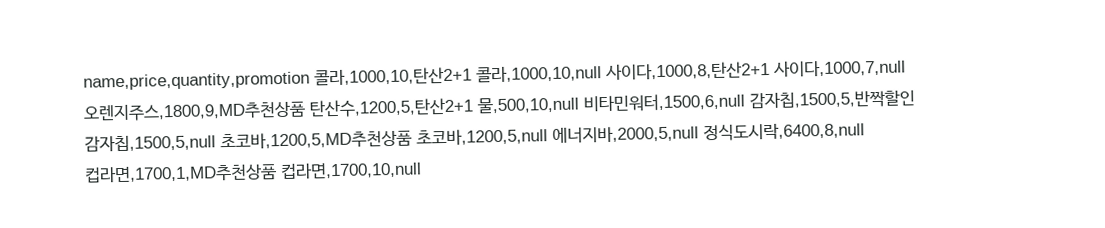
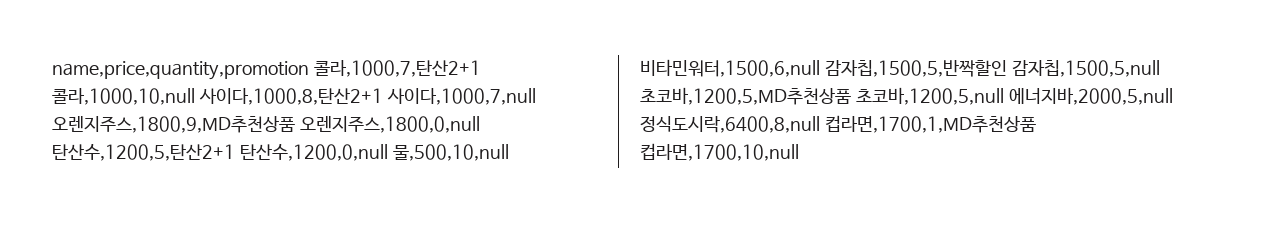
[314,66,472,86] 콜라,1000,10,탄산2+1 -> [313,60,481,77] 콜라,1000,7,탄산2+1
[309,97,473,118] 탄산수,1200,5,탄산2+1 -> [299,116,480,133] [52,144,388,161] 오렌지주스,1800,0,null 탄산수,1200,5,탄산2+1 탄산수,1200,0,null

